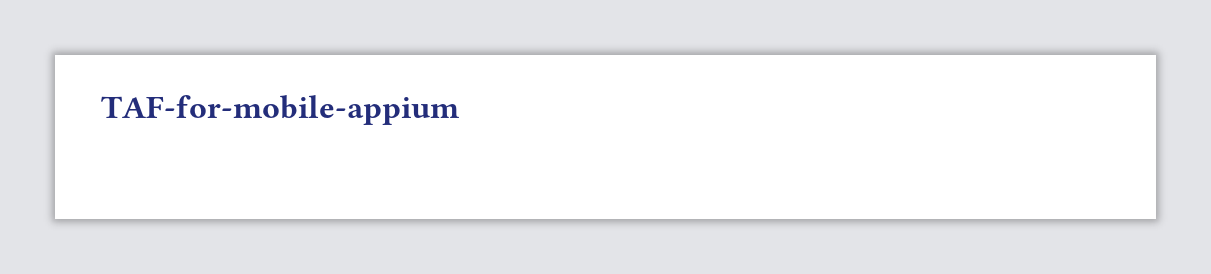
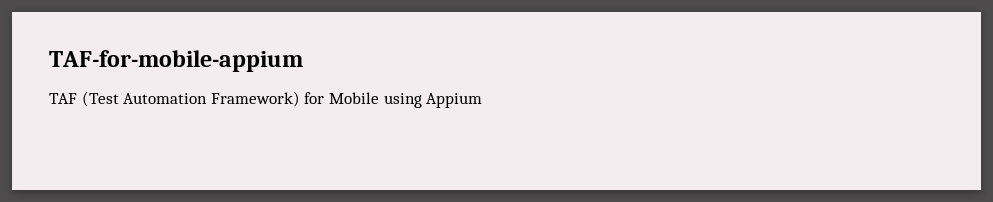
(460, 110) none -> [49,91,483,108] // TAF (Test Automation Framework) for Mobile using Appium

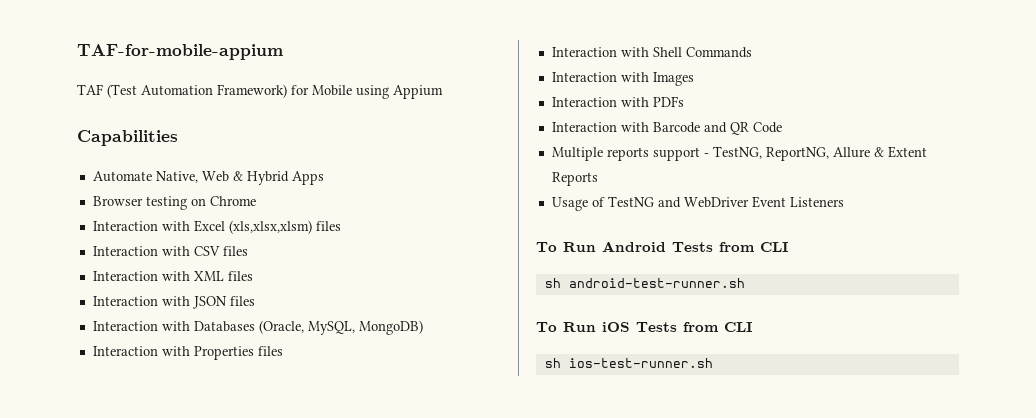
(483, 100) none -> [77,130,178,146] [92,171,324,185] [92,196,256,210] [92,220,341,234] [92,246,248,256] [92,271,253,281] [92,296,255,309] [92,320,423,335] [92,346,283,360] [551,47,752,58] [551,72,694,86] [551,96,684,107] [551,122,782,135] [551,146,927,161] [551,172,598,186] [551,196,844,211] [536,241,789,252] [544,278,745,288] [536,322,753,332] [544,358,713,368] // Capabilities // Automate Native, Web & Hybrid Apps // Browser testing on Chrome // Interaction with Excel (xls,xlsx,xlsm) files // Interaction with CSV files // Interaction with XML files // Interaction with JSON files // Interaction with Databases (Oracle, MySQL, MongoDB) // Interaction with Properties files // Interaction with Shell Commands // Interaction with Images // Interaction with PDFs // Interaction with Barcode and QR Code // Multiple reports support - TestNG, ReportNG, Allure & Extent Reports // Usage of TestNG and WebDriver Event Listeners // To Run Android Tests from CLI // sh android-test-runner.sh // To Run iOS Tests from CLI // sh ios-test-runner.sh

